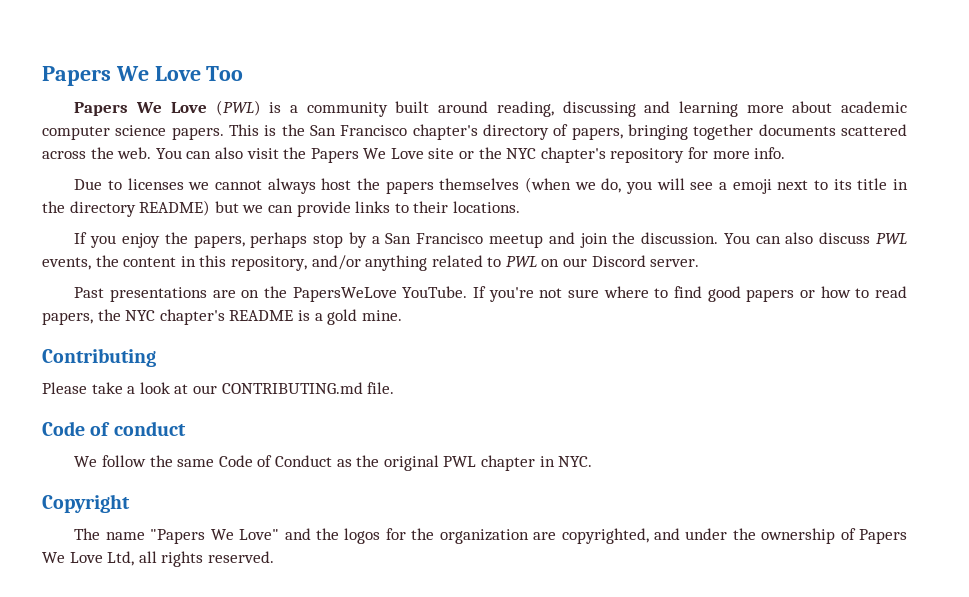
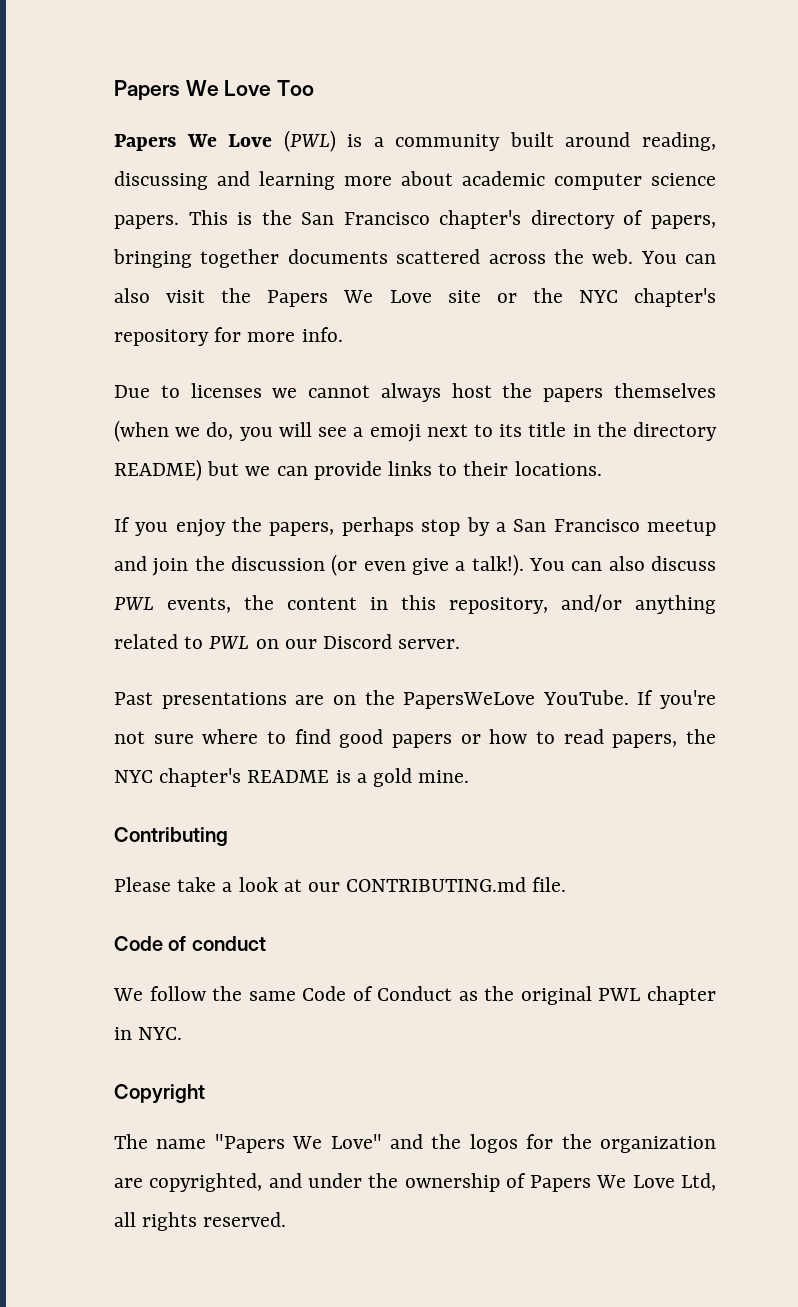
[641,232,719,244] discussion. -> [231,554,524,576] discussion (or even give a talk!).

